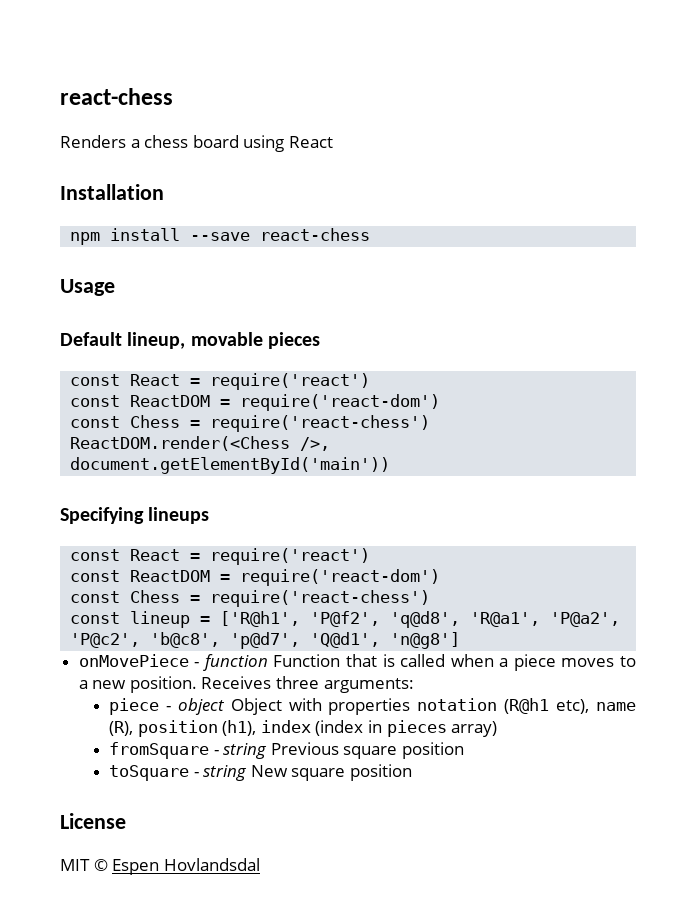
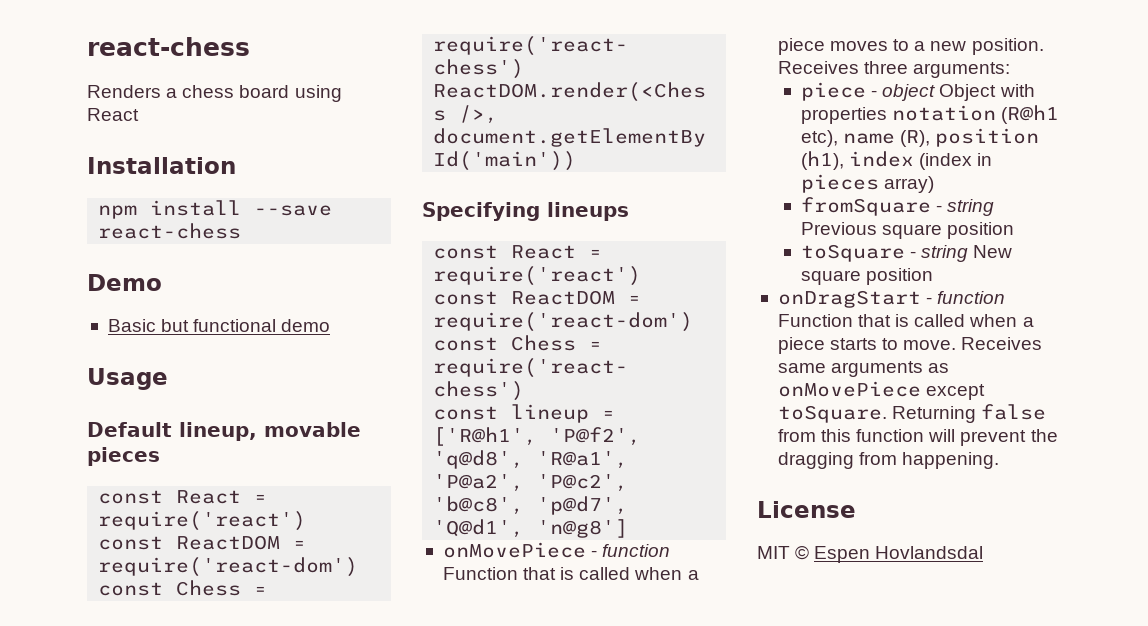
(371, 234) none -> [87,274,162,291] [107,319,331,332] // Demo // Basic but functional demo
(412, 772) none -> [777,290,1006,308] [777,314,1034,327] [777,337,1043,354] [777,361,950,377] [777,381,986,400] [777,404,1047,423] [777,429,1058,446] [777,452,1000,469] // onDragStart - function Function that is called when a piece starts to move. Receives same arguments as onMovePiece except toSquare. Returning false from this function will prevent the dragging from happening.

